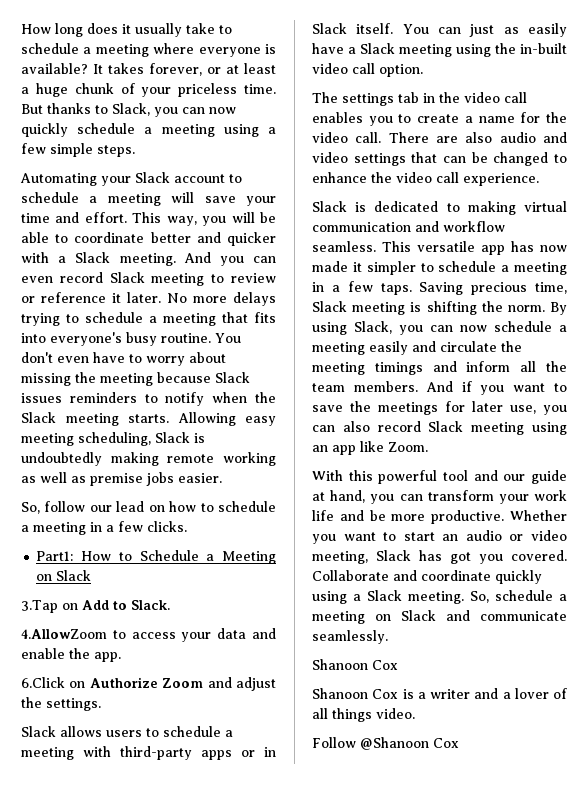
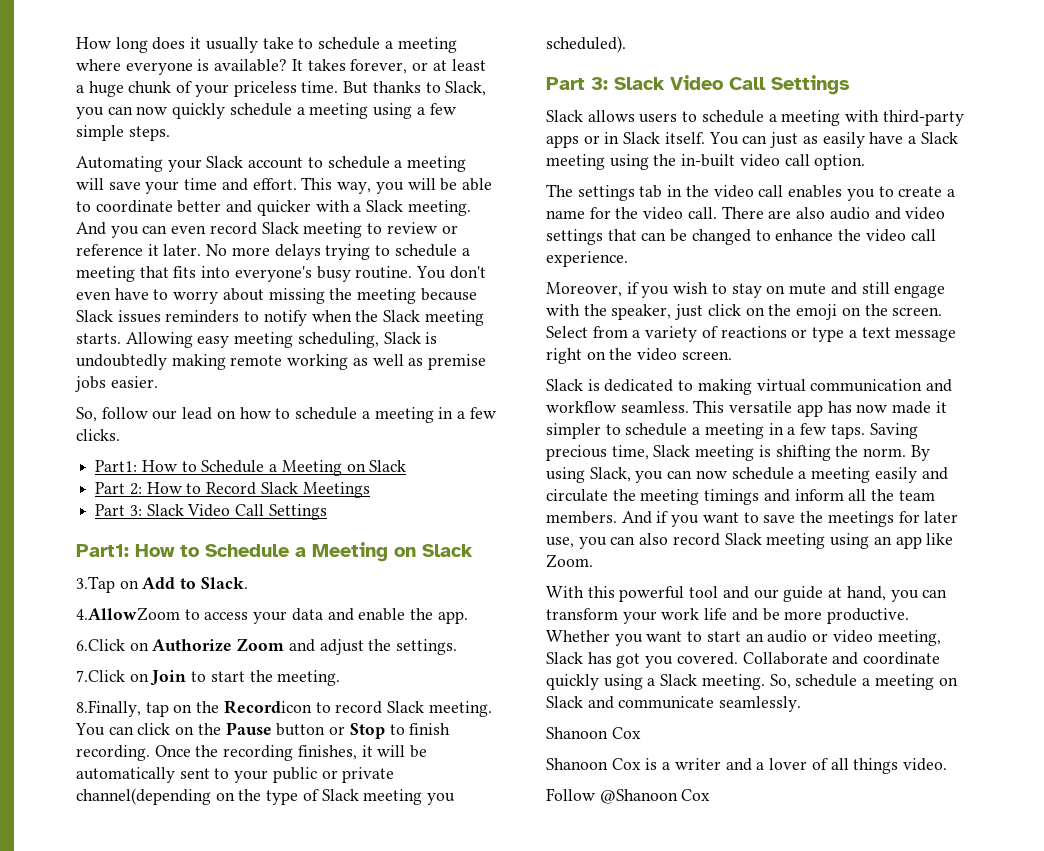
(92, 575) none -> [95,482,370,498] [95,504,327,520] [76,542,473,562] // Part 2: How to Record Slack Meetings // Part 3: Slack Video Call Settings // Part1: How to Schedule a Meeting on Slack
(101, 704) none -> [76,670,341,686] [76,700,492,717] [75,722,451,739] [76,745,428,761] [76,767,395,783] [76,788,456,805] [546,36,626,53] [546,75,850,95] // 7.Click on Join to start the meeting. // 8.Finally, tap on the Recordicon to record Slack meeting. You can click on the Pause button or Stop to finish recording. Once the recording finishes, it will be automatically sent to your public or private channel(depending on the type of Slack meeting you scheduled). // Part 3: Slack Video Call Settings
(539, 179) none -> [546,282,946,298] [546,304,943,320] [546,326,957,342] [546,348,732,364] // Moreover, if you wish to stay on mute and still engage with the speaker, just click on the emoji on the screen. Select from a variety of reactions or type a text message right on the video screen.

